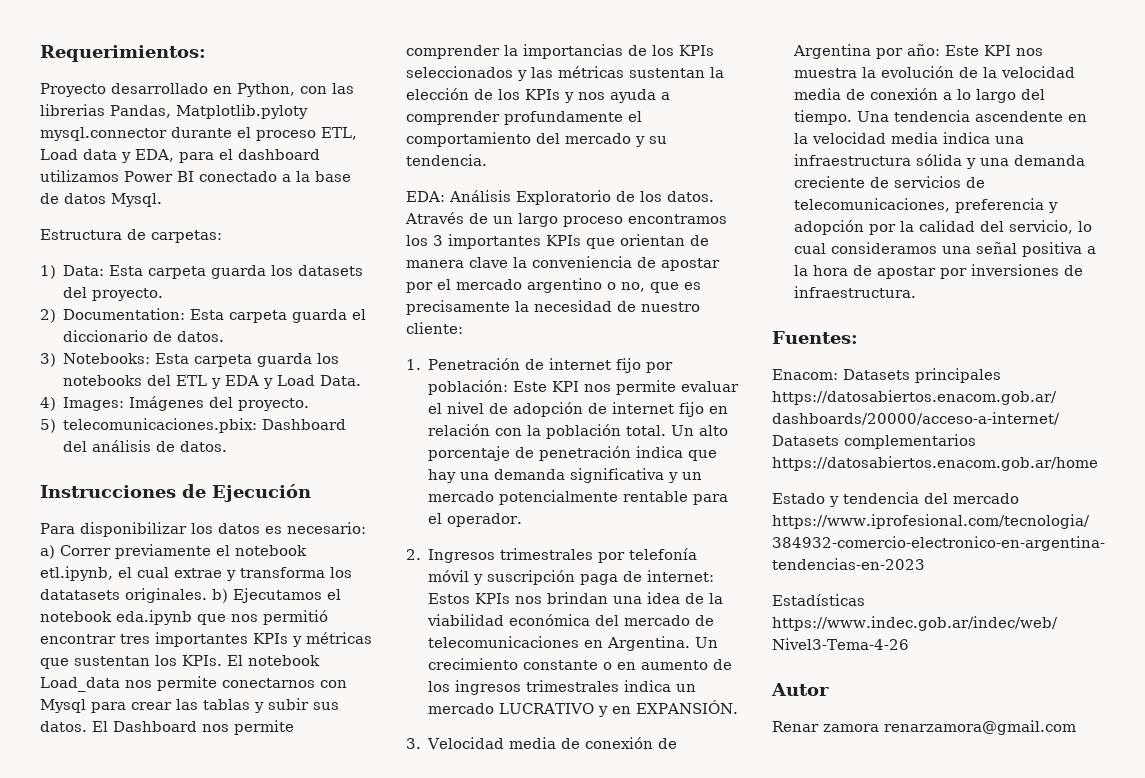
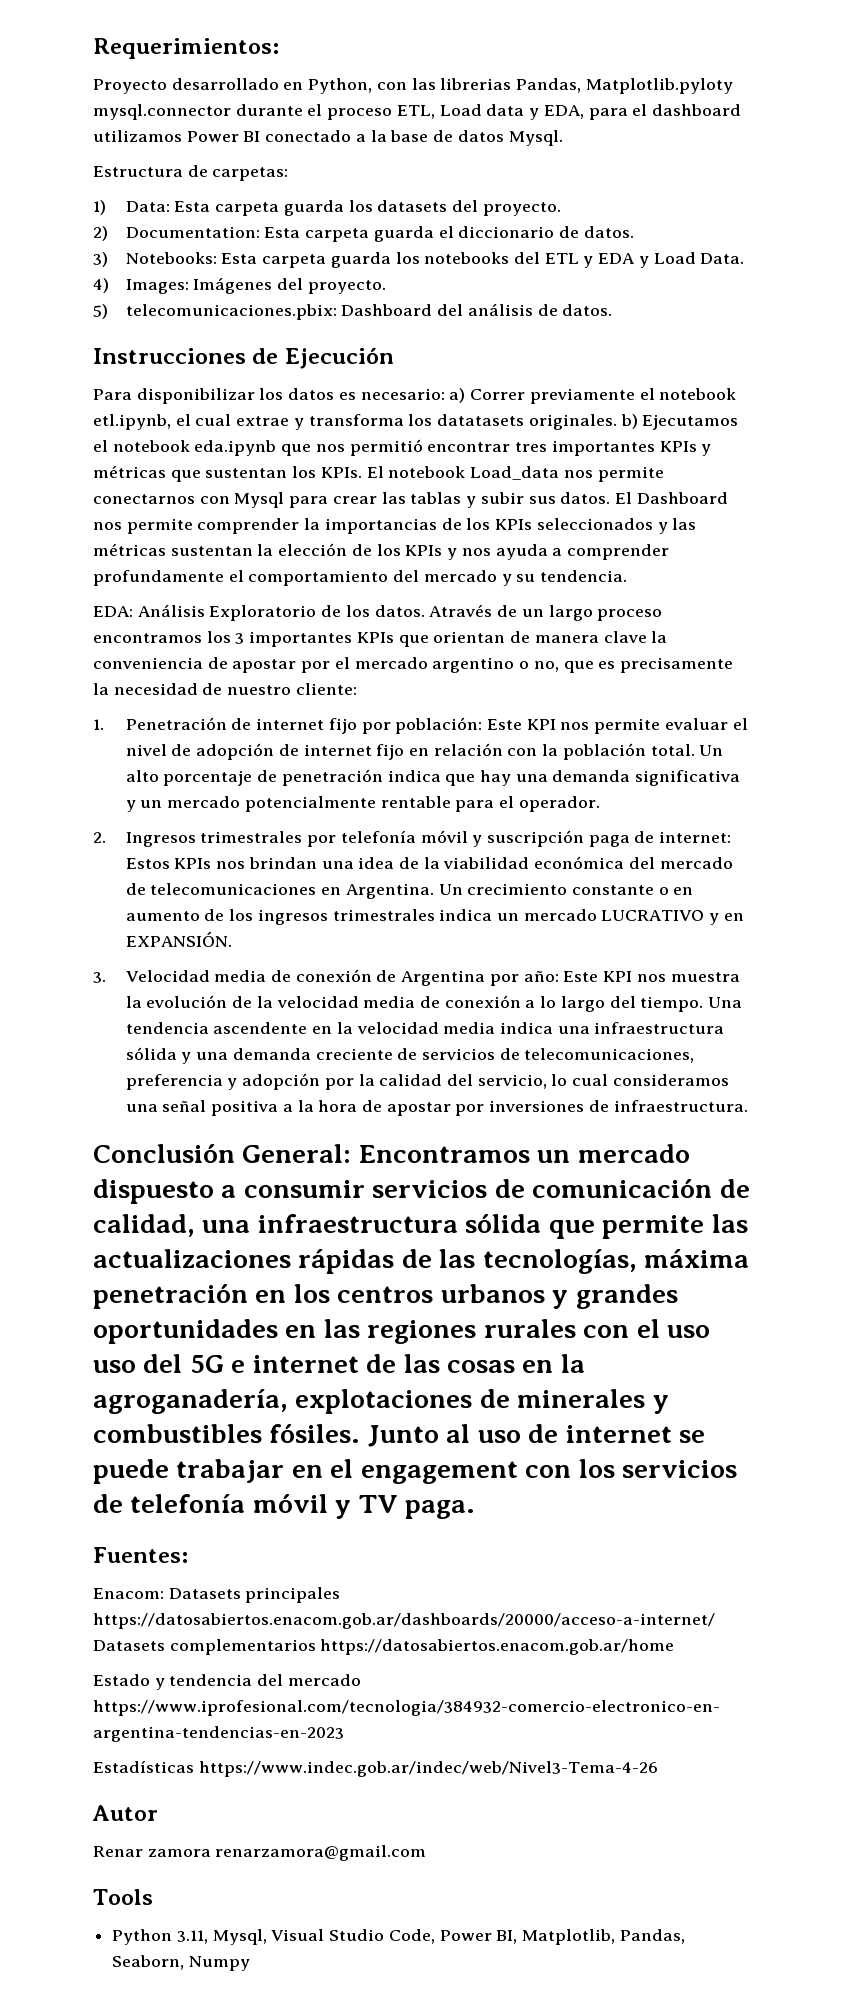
(917, 292) none -> [93,1143,690,1163] [93,1178,750,1204] [93,1213,748,1239] [93,1249,750,1274] [93,1283,678,1309] [93,1319,710,1344] [93,1354,585,1373] [93,1389,669,1414] [93,1423,705,1447] [93,1459,737,1484] [93,1493,476,1519] // Conclusión General: Encontramos un mercado dispuesto a consumir servicios de comunicación de calidad, una infraestructura sólida que permite las actualizaciones rápidas de las tecnologías, máxima penetración en los centros urbanos y grandes oportunidades en las regiones rurales con el uso uso del 5G e internet de las cosas en la agroganadería, explotaciones de minerales y combustibles fósiles. Junto al uso de internet se puede trabajar en el engagement con los servicios de telefonía móvil y TV paga.
(1076, 727) none -> [93,1889,153,1905] [112,1929,685,1945] [112,1955,250,1971] // Tools // Python 3.11, Mysql, Visual Studio Code, Power BI, Matplotlib, Pandas, Seaborn, Numpy

